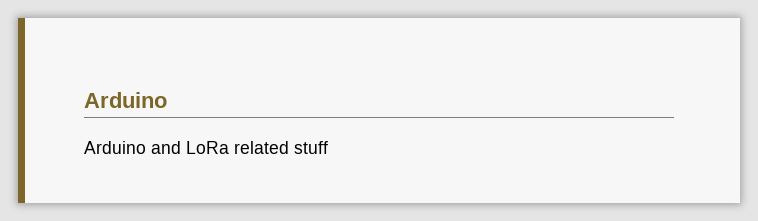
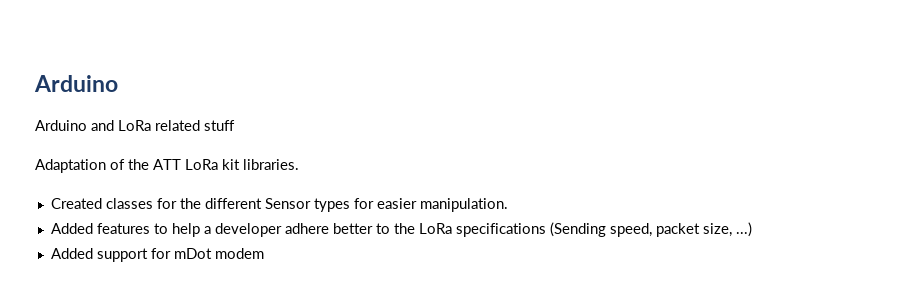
(328, 147) none -> [35,159,299,173] [50,198,508,212] [50,222,752,237] [50,248,264,262] // Adaptation of the ATT LoRa kit libraries. // Created classes for the different Sensor types for easier manipulation. // Added features to help a developer adhere better to the LoRa specifications (Sending speed, packet size, ...) // Added support for mDot modem

